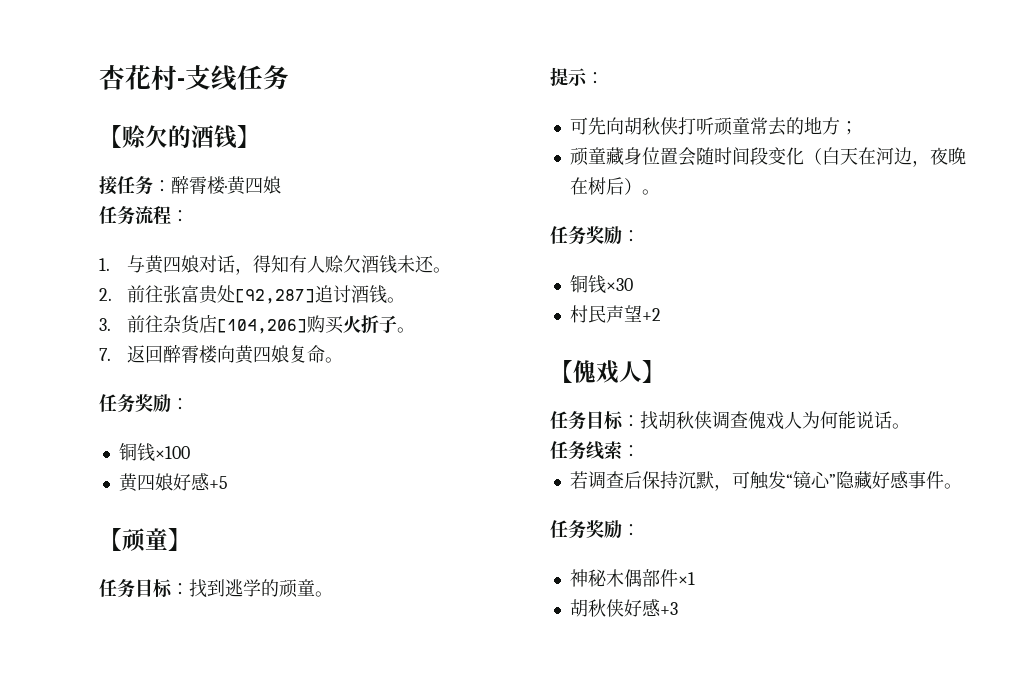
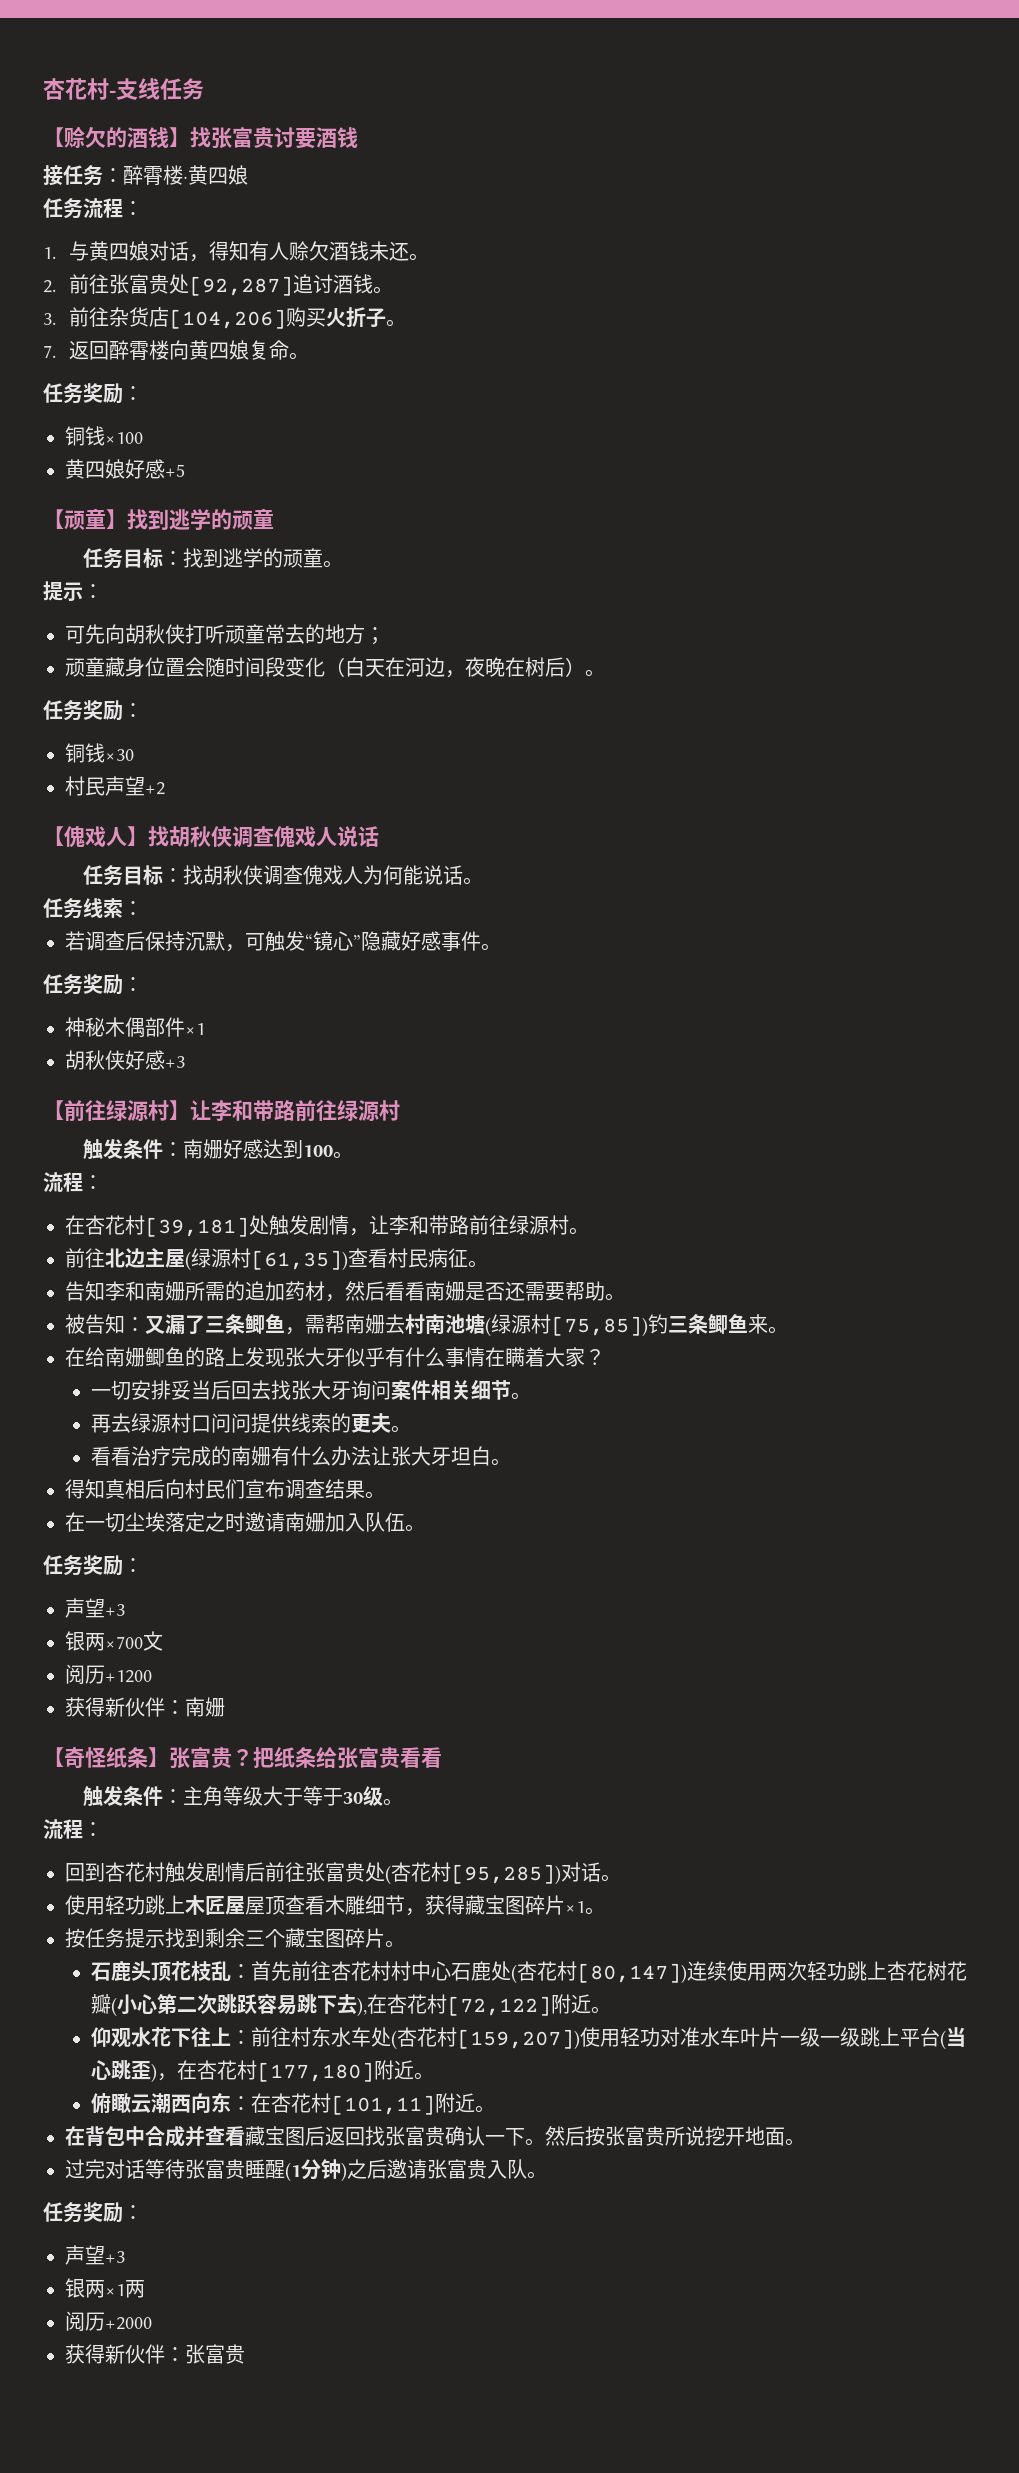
(260, 136) none -> [190,127,358,149] 找张富贵讨要酒钱
(191, 539) none -> [127,509,274,530] 找到逃学的顽童
(665, 371) none -> [148,826,379,848] 找胡秋侠调查傀戏人说话
(678, 608) none -> [43,1100,400,1122] [82,1139,353,1159] [43,1172,103,1193] [65,1215,589,1237] [65,1248,488,1271] [65,1281,625,1302] [65,1314,788,1337] [65,1347,605,1367] [91,1380,532,1400] [91,1413,412,1433] [91,1446,512,1466] [65,1479,385,1499] [65,1512,425,1532] [43,1555,143,1576] [65,1598,125,1618] [65,1631,163,1651] [65,1664,152,1684] [65,1697,225,1717] [43,1747,442,1769] [82,1786,403,1806] [43,1819,103,1840] [65,1862,621,1885] [65,1895,605,1916] [65,1928,405,1948] [91,1961,968,1984] [91,1994,612,2017] [91,2027,967,2050] [91,2060,435,2083] [91,2092,496,2115] [65,2125,805,2147] [65,2159,547,2182] [43,2202,143,2223] [65,2245,125,2265] [65,2278,145,2298] [65,2311,152,2331] [65,2344,245,2364] // 【前往绿源村】让李和带路前往绿源村 // 触发条件：南姗好感达到100。 // 流程： // 在杏花村[39,181]处触发剧情，让李和带路前往绿源村。 // 前往北边主屋(绿源村[61,35])查看村民病征。 // 告知李和南姗所需的追加药材，然后看看南姗是否还需要帮助。 // 被告知：又漏了三条鲫鱼，需帮南姗去村南池塘(绿源村[75,85])钓三条鲫鱼来。 // 在给南姗鲫鱼的路上发现张大牙似乎有什么事情在瞒着大家？ // 一切安排妥当后回去找张大牙询问案件相关细节。 // 再去绿源村口问问提供线索的更夫。 // 看看治疗完成的南姗有什么办法让张大牙坦白。 // 得知真相后向村民们宣布调查结果。 // 在一切尘埃落定之时邀请南姗加入队伍。 // 任务奖励： // 声望+3 // 银两×700文 // 阅历+1200 // 获得新伙伴：南姗 // 【奇怪纸条】张富贵？把纸条给张富贵看看 // 触发条件：主角等级大于等于30级。 // 流程： // 回到杏花村触发剧情后前往张富贵处(杏花村[95,285])对话。 // 使用轻功跳上木匠屋屋顶查看木雕细节，获得藏宝图碎片×1。 // 按任务提示找到剩余三个藏宝图碎片。 // 石鹿头顶花枝乱：首先前往杏花村村中心石鹿处(杏花村[80,147])连续使用两次轻功跳上杏花树花瓣(小心第二次跳跃容易跳下去),在杏花村[72,122]附近。 // 仰观水花下往上：前往村东水车处(杏花村[159,207])使用轻功对准水车叶片一级一级跳上平台(当心跳歪)，在杏花村[177,180]附近。 // 俯瞰云潮西向东：在杏花村[101,11]附近。 // 在背包中合成并查看藏宝图后返回找张富贵确认一下。然后按张富贵所说挖开地面。 // 过完对话等待张富贵睡醒(1分钟)之后邀请张富贵入队。 // 任务奖励： // 声望+3 // 银两×1两 // 阅历+2000 // 获得新伙伴：张富贵

